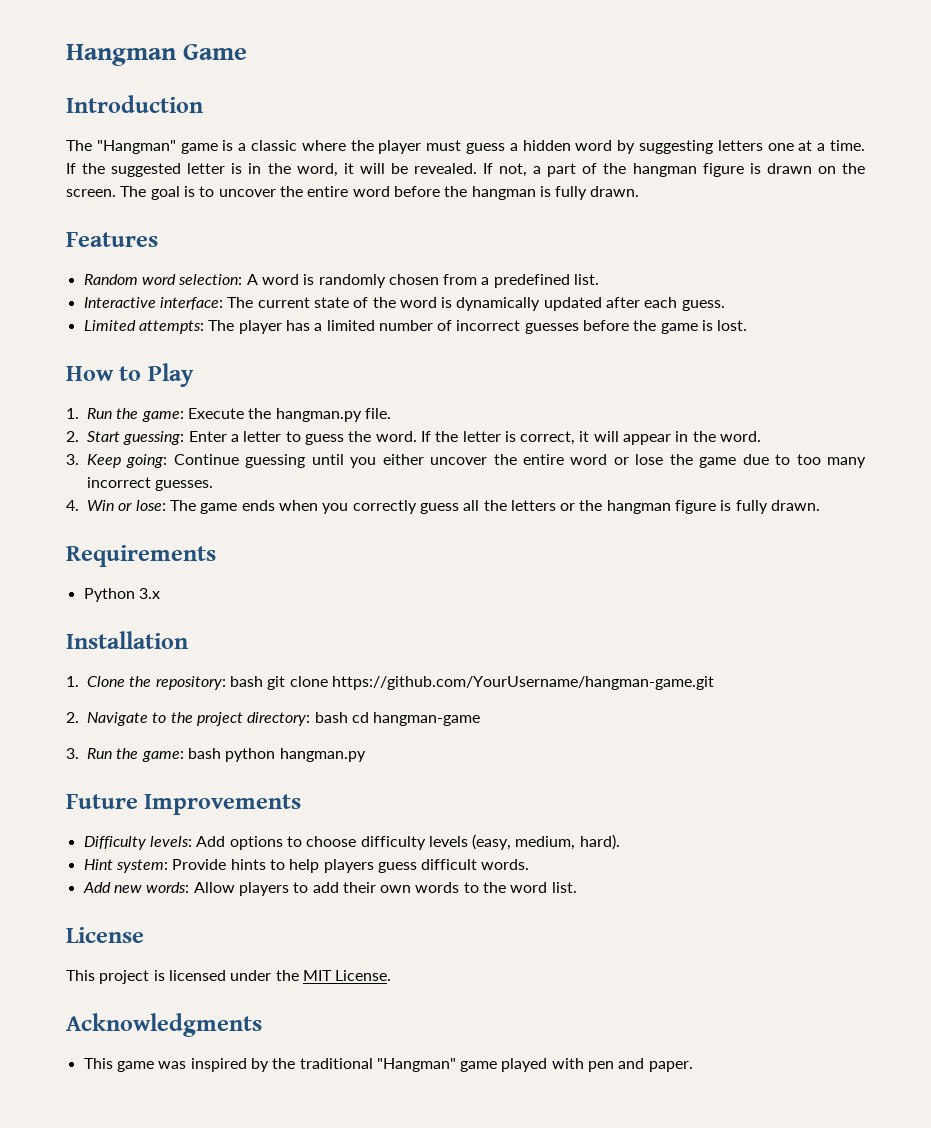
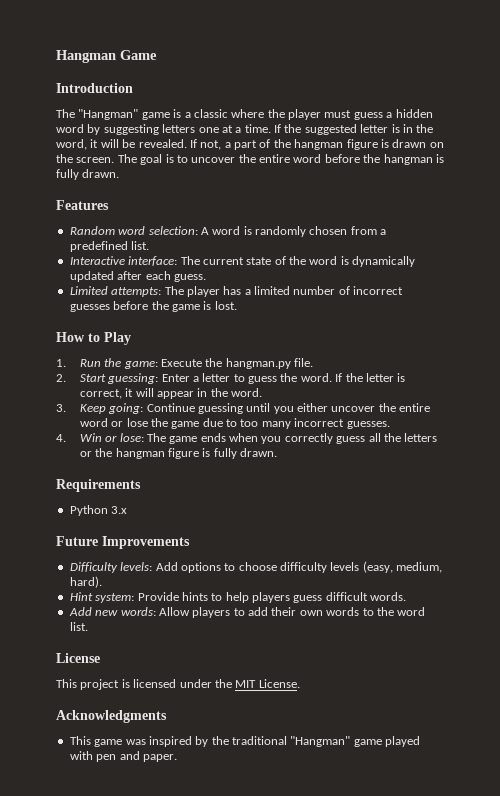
[66,631,188,649] [66,676,714,690] [66,712,481,726] [66,748,366,762] // Installation // 1. Clone the repository: bash git clone https://github.com/YourUsername/hangman-game.git // 2. Navigate to the project directory: bash cd hangman-game // 3. Run the game: bash python hangman.py -> (128, 510) none

